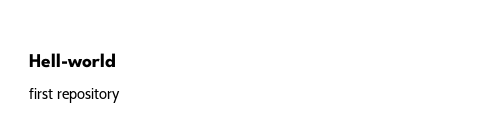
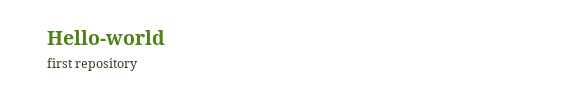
[29,53,116,68] Hell-world -> [47,30,165,45] Hello-world

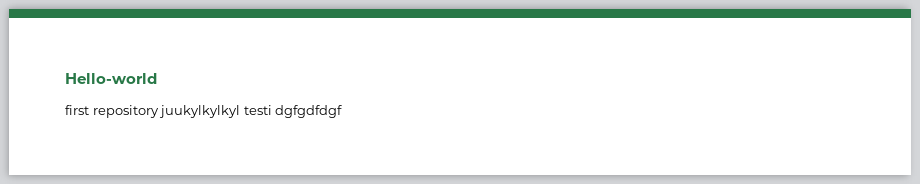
(139, 64) none -> [159,105,343,118] juukylkylkyl testi dgfgdfdgf

